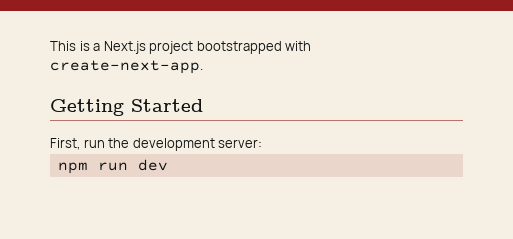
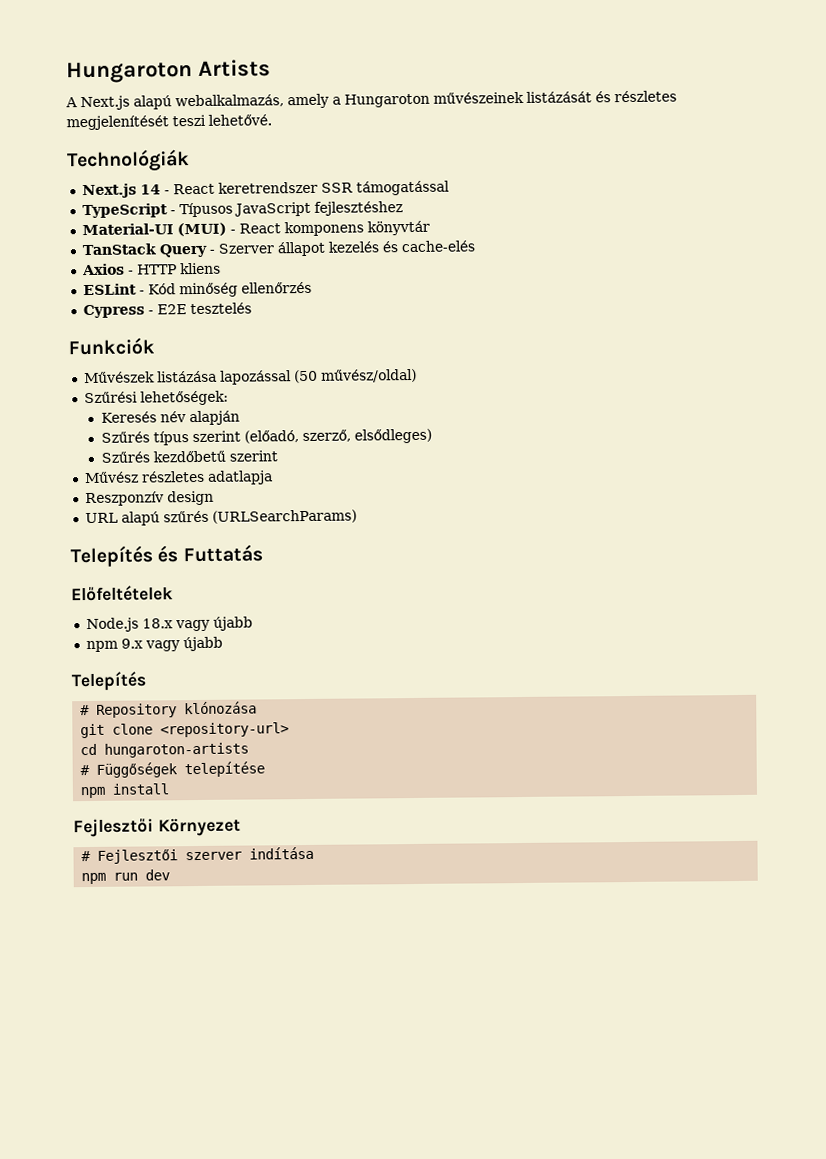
[50,41,312,54] [50,60,203,74] [50,99,203,116] [50,138,263,151] This is a Next.js project bootstrapped with create-next-app. // Getting Started // First, run the development server: -> [66,59,271,84] [65,90,677,111] [66,114,272,131] [67,149,190,172] [81,180,450,199] [81,201,403,219] [81,220,430,237] [81,240,475,258] [81,262,221,276] [82,281,312,298] [82,302,252,319] [68,337,155,356] [83,368,417,385] [83,390,229,406] [100,410,240,426] [100,428,432,446] [100,450,278,463] [83,470,273,485] [84,490,214,507] [84,509,357,526] [70,544,263,568] [71,585,174,602] [85,616,253,633] [85,636,223,653] [71,671,147,692] [80,701,258,718] [80,722,290,739] [80,742,250,758] [80,761,266,778] [80,783,170,799] [73,817,241,838] [81,846,315,864] Hungaroton Artists // A Next.js alapú webalkalmazás, amely a Hungaroton művészeinek listázását és részletes megjelenítését teszi lehetővé. // Technológiák // Next.js 14 - React keretrendszer SSR támogatással // TypeScript - Típusos JavaScript fejlesztéshez // Material-UI (MUI) - React komponens könyvtár // TanStack Query - Szerver állapot kezelés és cache-elés // Axios - HTTP kliens // ESLint - Kód minőség ellenőrzés // Cypress - E2E tesztelés // Funkciók // Művészek listázása lapozással (50 művész/oldal) // Szűrési lehetőségek: // Keresés név alapján // Szűrés típus szerint (előadó, szerző, elsődleges) // Szűrés kezdőbetű szerint // Művész részletes adatlapja // Reszponzív design // URL alapú szűrés (URLSearchParams) // Telepítés és Futtatás // Előfeltételek // Node.js 18.x vagy újabb // npm 9.x vagy újabb // Telepítés // # Repository klónozása // git clone <repository-url> // cd hungaroton-artists // # Függőségek telepítése // npm install // Fejlesztői Környezet // # Fejlesztői szerver indítása

